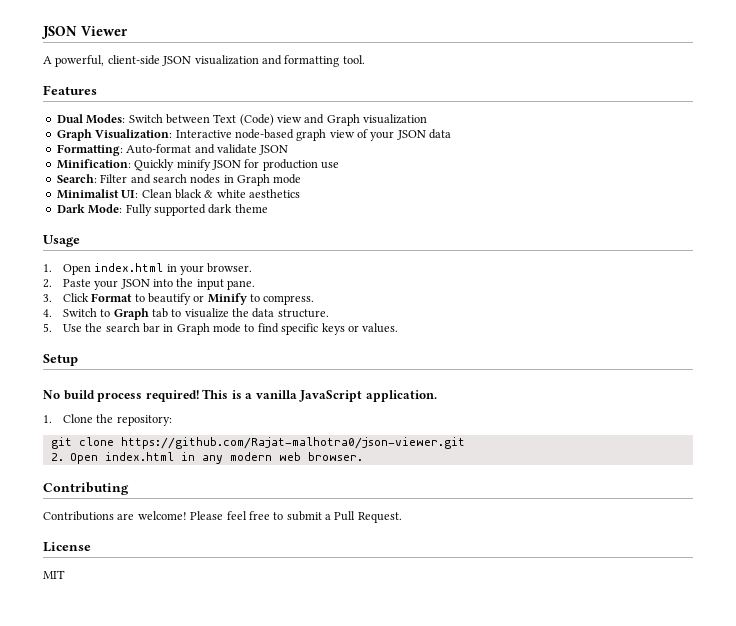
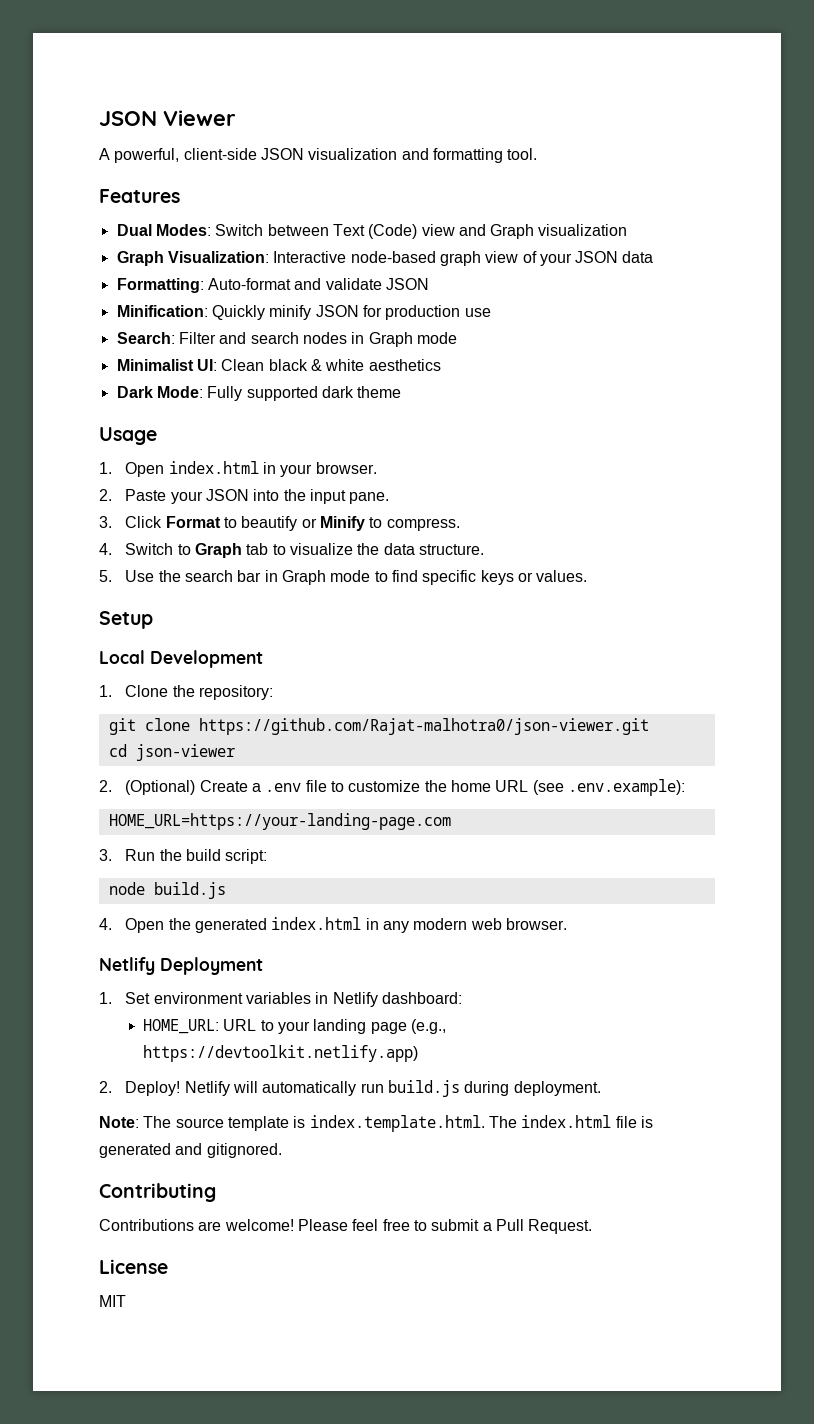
[43,389,437,402] No build process required! This is a vanilla JavaScript application. -> [99,650,263,668] Local Development
[50,453,99,464] 2. Open -> [108,744,235,761] [99,779,685,796] [108,813,451,830] [99,849,268,864] [108,882,226,899] [99,918,268,933] cd json-viewer // 2. (Optional) Create a .env file to customize the home URL (see .env.example): // HOME_URL=https://your-landing-page.com // 3. Run the build script: // node build.js // 4. Open the generated
(364, 456) none -> [99,957,263,975] [99,992,463,1007] [143,1019,446,1034] [143,1045,419,1062] [99,1080,601,1097] [99,1115,653,1132] [99,1143,282,1158] // Netlify Deployment // 1. Set environment variables in Netlify dashboard: // HOME_URL: URL to your landing page (e.g., https://devtoolkit.netlify.app) // 2. Deploy! Netlify will automatically run build.js during deployment. // Note: The source template is index.template.html. The index.html file is generated and gitignored.

